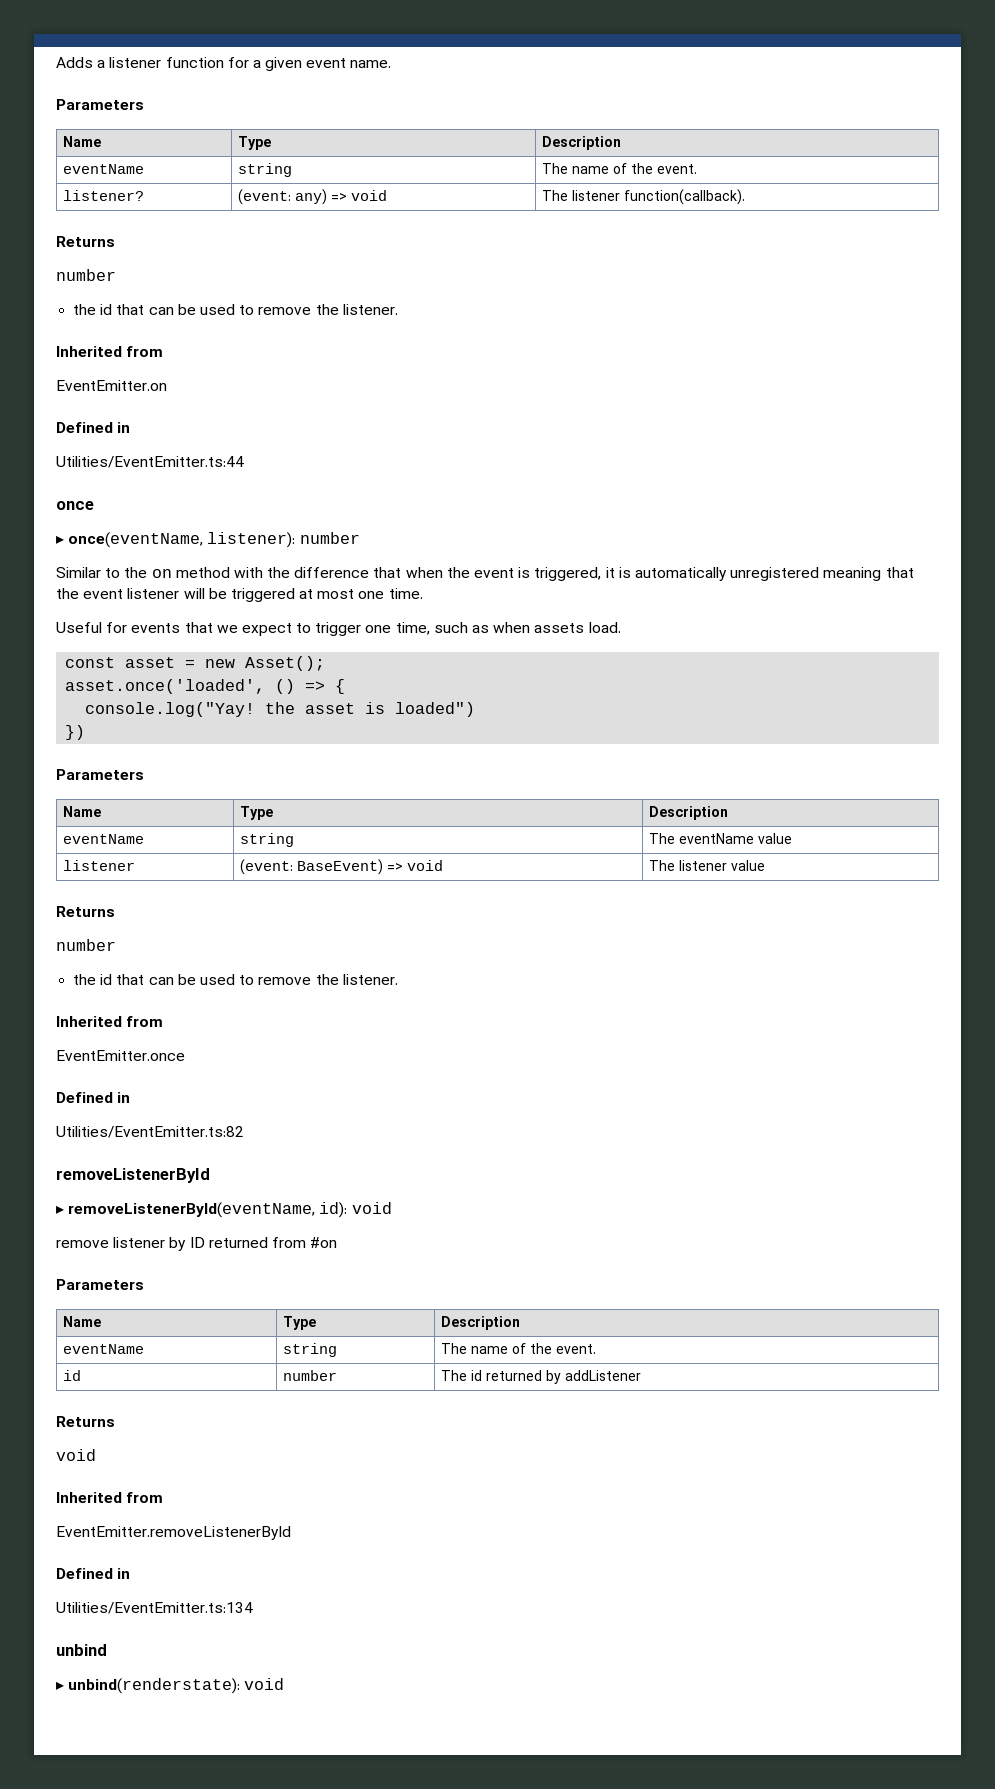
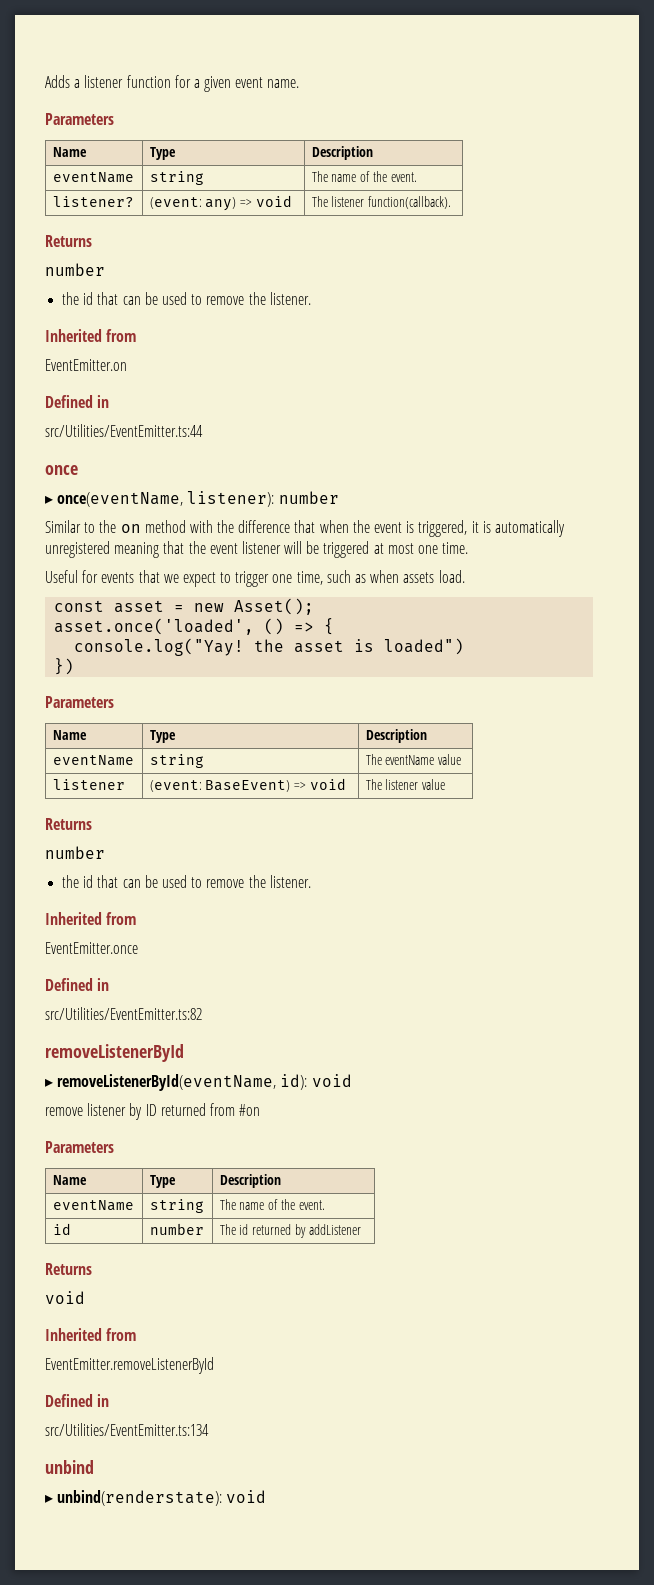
[56,456,244,468] Utilities/EventEmitter.ts:44 -> [45,424,203,437] src/Utilities/EventEmitter.ts:44
[56,1126,244,1138] Utilities/EventEmitter.ts:82 -> [45,1007,202,1020] src/Utilities/EventEmitter.ts:82
[56,1602,253,1614] Utilities/EventEmitter.ts:134 -> [45,1423,209,1436] src/Utilities/EventEmitter.ts:134

